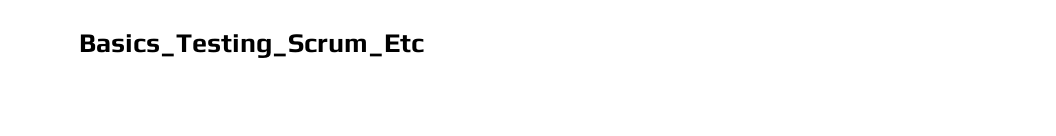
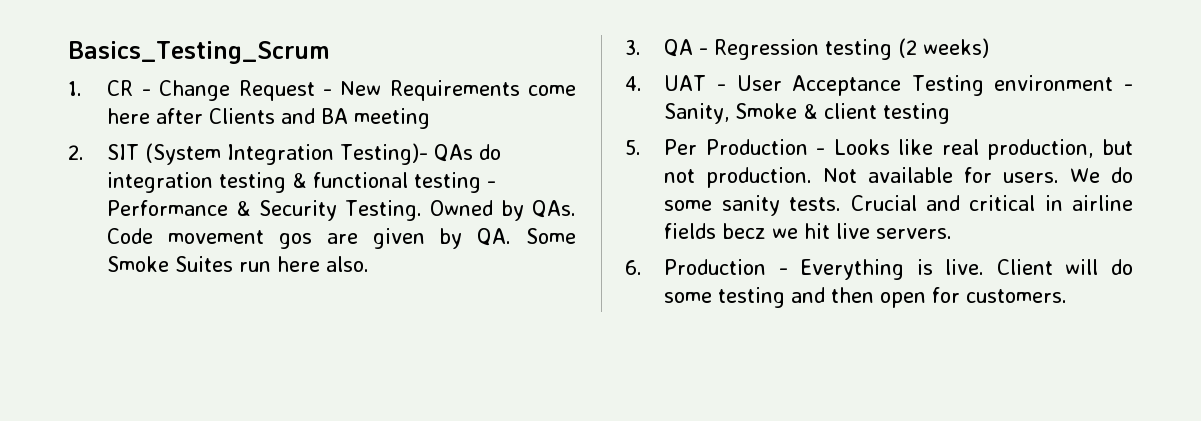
[79,34,424,58] Basics_Testing_Scrum_Etc -> [68,41,330,64] [68,80,576,101] [107,108,431,129] [68,143,502,165] [107,172,497,193] [107,200,576,221] [107,228,576,249] [107,256,370,272] [625,38,990,60] [625,75,1133,96] [664,103,951,124] [625,139,1133,160] [664,167,1133,188] [664,195,1133,216] [664,223,953,239] [625,259,1133,280] [664,287,1068,308] Basics_Testing_Scrum // 1. CR - Change Request - New Requirements come here after Clients and BA meeting // 2. SIT (System Integration Testing)- QAs do integration testing & functional testing - Performance & Security Testing. Owned by QAs. Code movement gos are given by QA. Some Smoke Suites run here also. // 3. QA - Regression testing (2 weeks) // 4. UAT - User Acceptance Testing environment - Sanity, Smoke & client testing // 5. Per Production - Looks like real production, but not production. Not available for users. We do some sanity tests. Crucial and critical in airline fields becz we hit live servers. // 6. Production - Everything is live. Client will do some testing and then open for customers.

